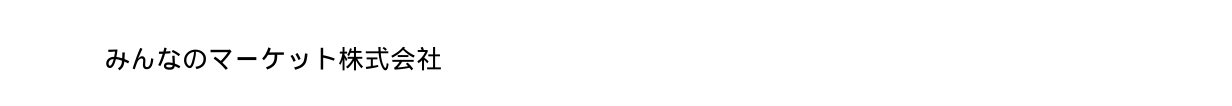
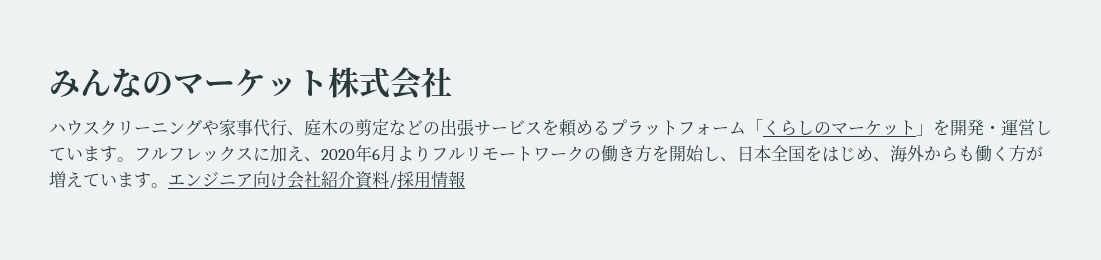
(442, 58) none -> [49,119,1052,137] [49,144,1043,163] [49,171,465,189] // ハウスクリーニングや家事代行、庭木の剪定などの出張サービスを頼めるプラットフォーム「くらしのマーケット」を開発・運営しています。フルフレックスに加え、2020年6月よりフルリモートワークの働き方を開始し、日本全国をはじめ、海外からも働く方が増えています。エンジニア向け会社紹介資料/採用情報

